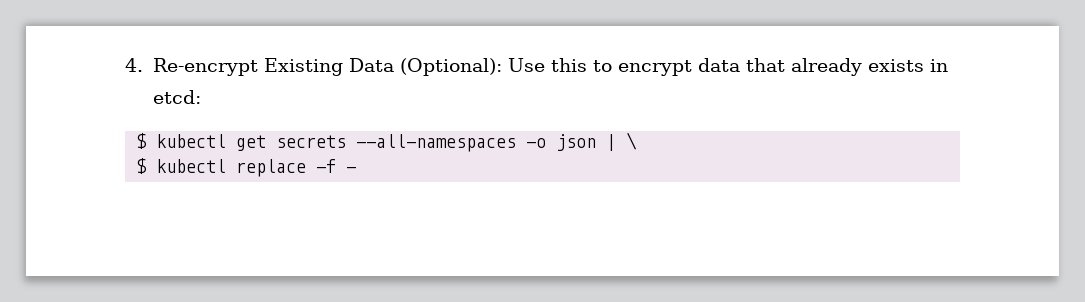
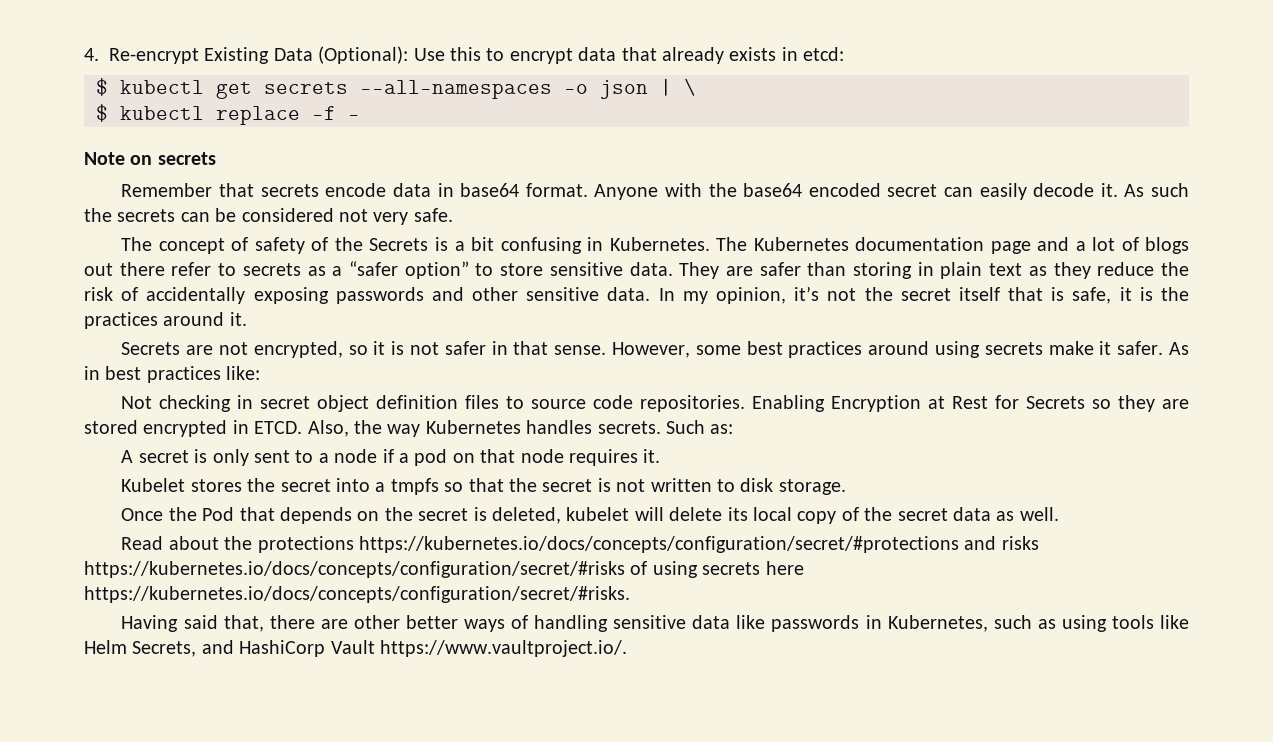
(357, 170) none -> [84,152,216,165] [121,183,1189,200] [84,208,453,225] [121,237,1189,254] [84,261,1190,279] [84,286,1189,304] [84,312,247,329] [121,341,1190,358] [84,366,261,383] [121,395,1189,412] [84,420,734,437] [121,449,661,466] [121,478,846,495] [121,507,1059,524] [121,536,1039,553] [84,561,804,578] [84,586,630,603] [121,615,1190,632] [84,640,627,657] // Note on secrets // Remember that secrets encode data in base64 format. Anyone with the base64 encoded secret can easily decode it. As such the secrets can be considered not very safe. // The concept of safety of the Secrets is a bit confusing in Kubernetes. The Kubernetes documentation page and a lot of blogs out there refer to secrets as a “safer option” to store sensitive data. They are safer than storing in plain text as they reduce the risk of accidentally exposing passwords and other sensitive data. In my opinion, it’s not the secret itself that is safe, it is the practices around it. // Secrets are not encrypted, so it is not safer in that sense. However, some best practices around using secrets make it safer. As in best practices like: // Not checking in secret object definition files to source code repositories. Enabling Encryption at Rest for Secrets so they are stored encrypted in ETCD. Also, the way Kubernetes handles secrets. Such as: // A secret is only sent to a node if a pod on that node requires it. // Kubelet stores the secret into a tmpfs so that the secret is not written to disk storage. // Once the Pod that depends on the secret is deleted, kubelet will delete its local copy of the secret data as well. // Read about the protections https://kubernetes.io/docs/concepts/configuration/secret/#protections and risks https://kubernetes.io/docs/concepts/configuration/secret/#risks of using secrets here https://kubernetes.io/docs/concepts/configuration/secret/#risks. // Having said that, there are other better ways of handling sensitive data like passwords in Kubernetes, such as using tools like Helm Secrets, and HashiCorp Vault https://www.vaultproject.io/.

